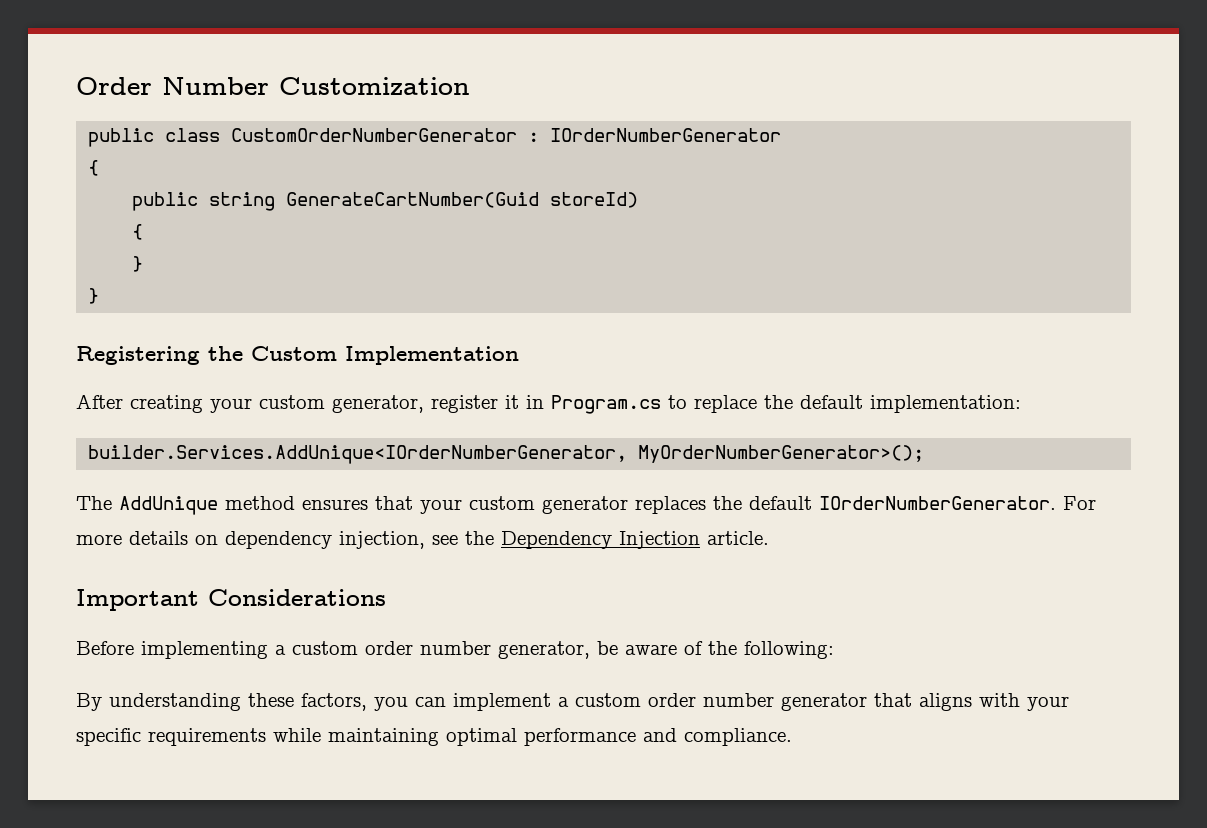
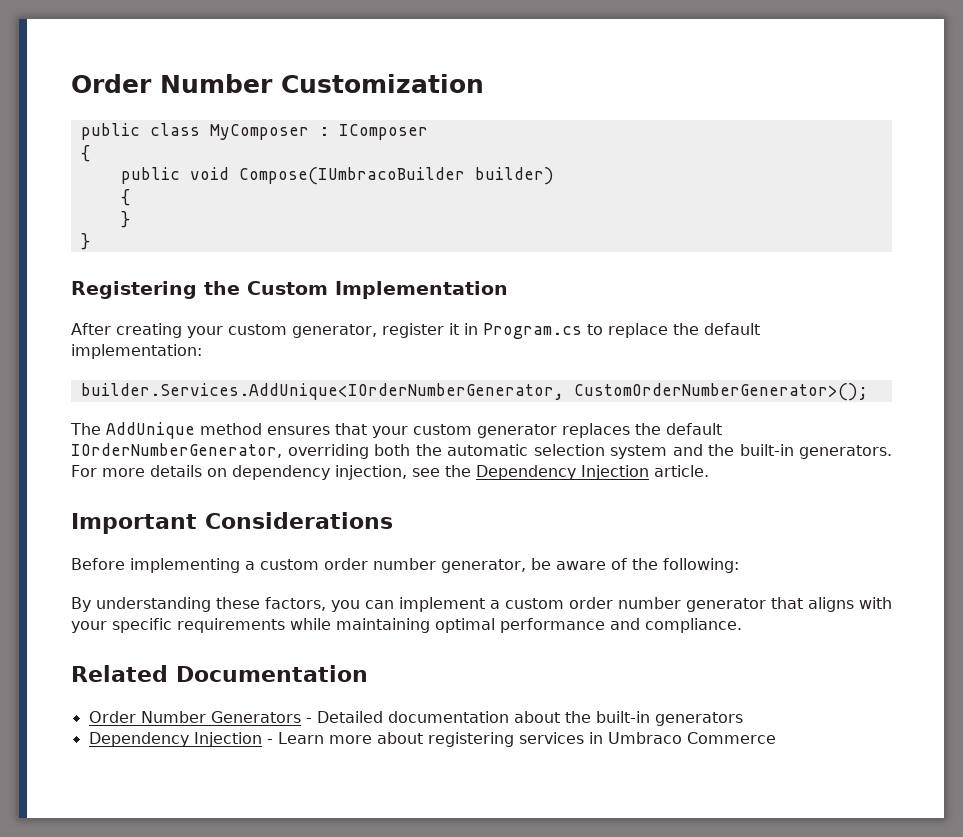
[231,128,782,142] CustomOrderNumberGenerator : IOrderNumberGenerator -> [209,124,428,140] MyComposer : IComposer
[209,192,639,211] string GenerateCartNumber(Guid storeId) -> [189,167,554,185] void Compose(IUmbracoBuilder builder)
[638,445,925,463] MyOrderNumberGenerator>(); -> [573,383,868,401] CustomOrderNumberGenerator>();
[819,496,1056,510] IOrderNumberGenerator. -> [71,443,892,459] IOrderNumberGenerator, overriding both the automatic selection system and the built-in generators.
(792, 737) none -> [71,665,368,682] [88,711,743,726] [88,732,776,747] // Related Documentation // Order Number Generators - Detailed documentation about the built-in generators // Dependency Injection - Learn more about registering services in Umbraco Commerce

